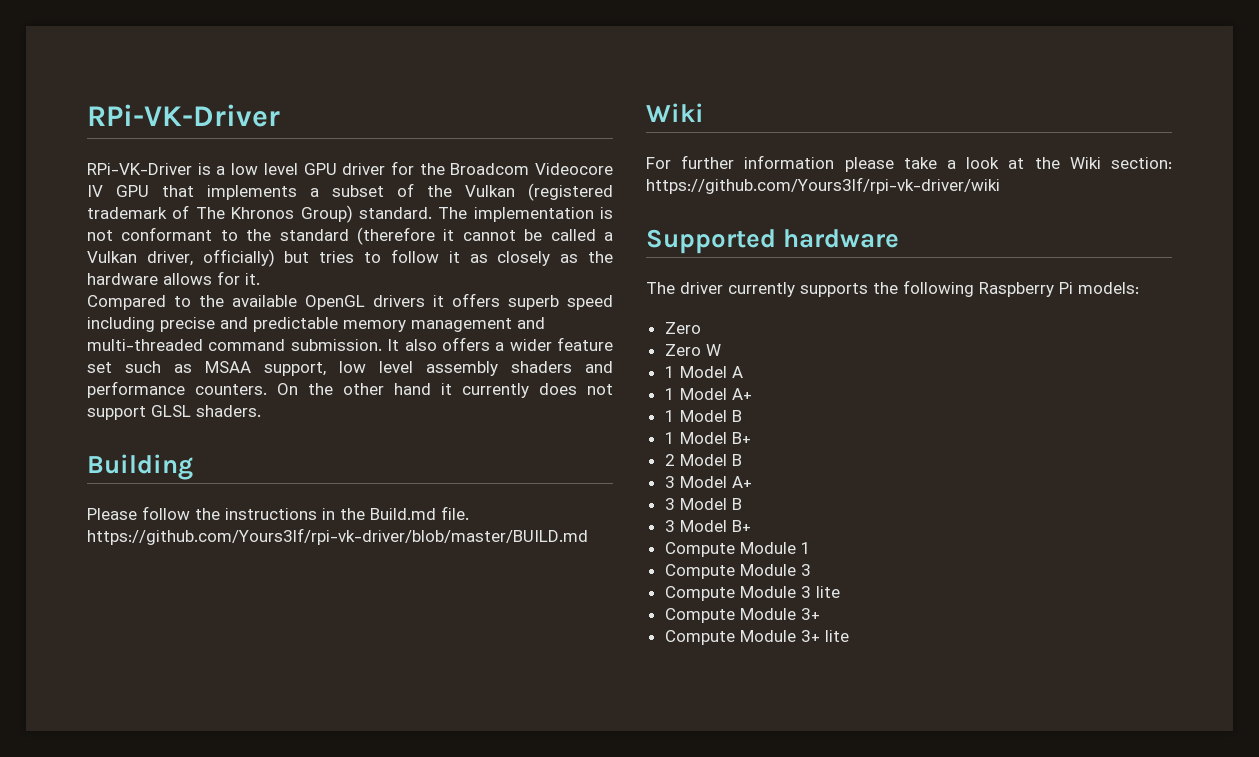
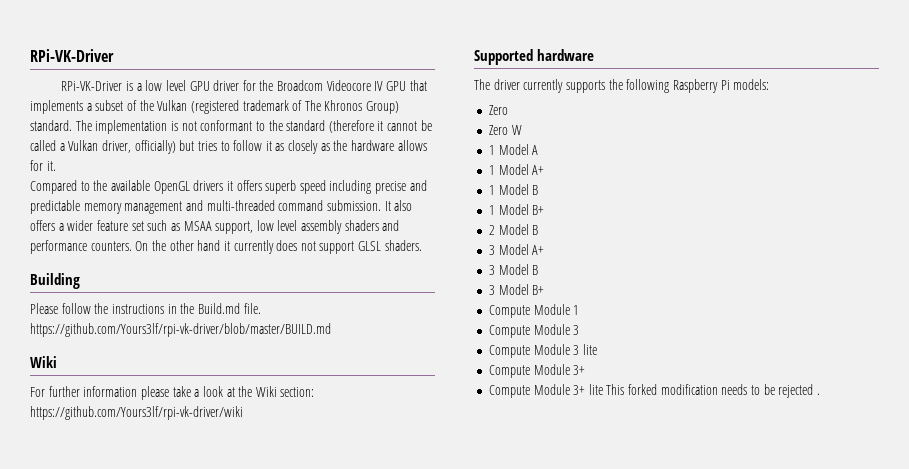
(849, 636) none -> [606,384,820,398] This forked modification needs to be rejected .

